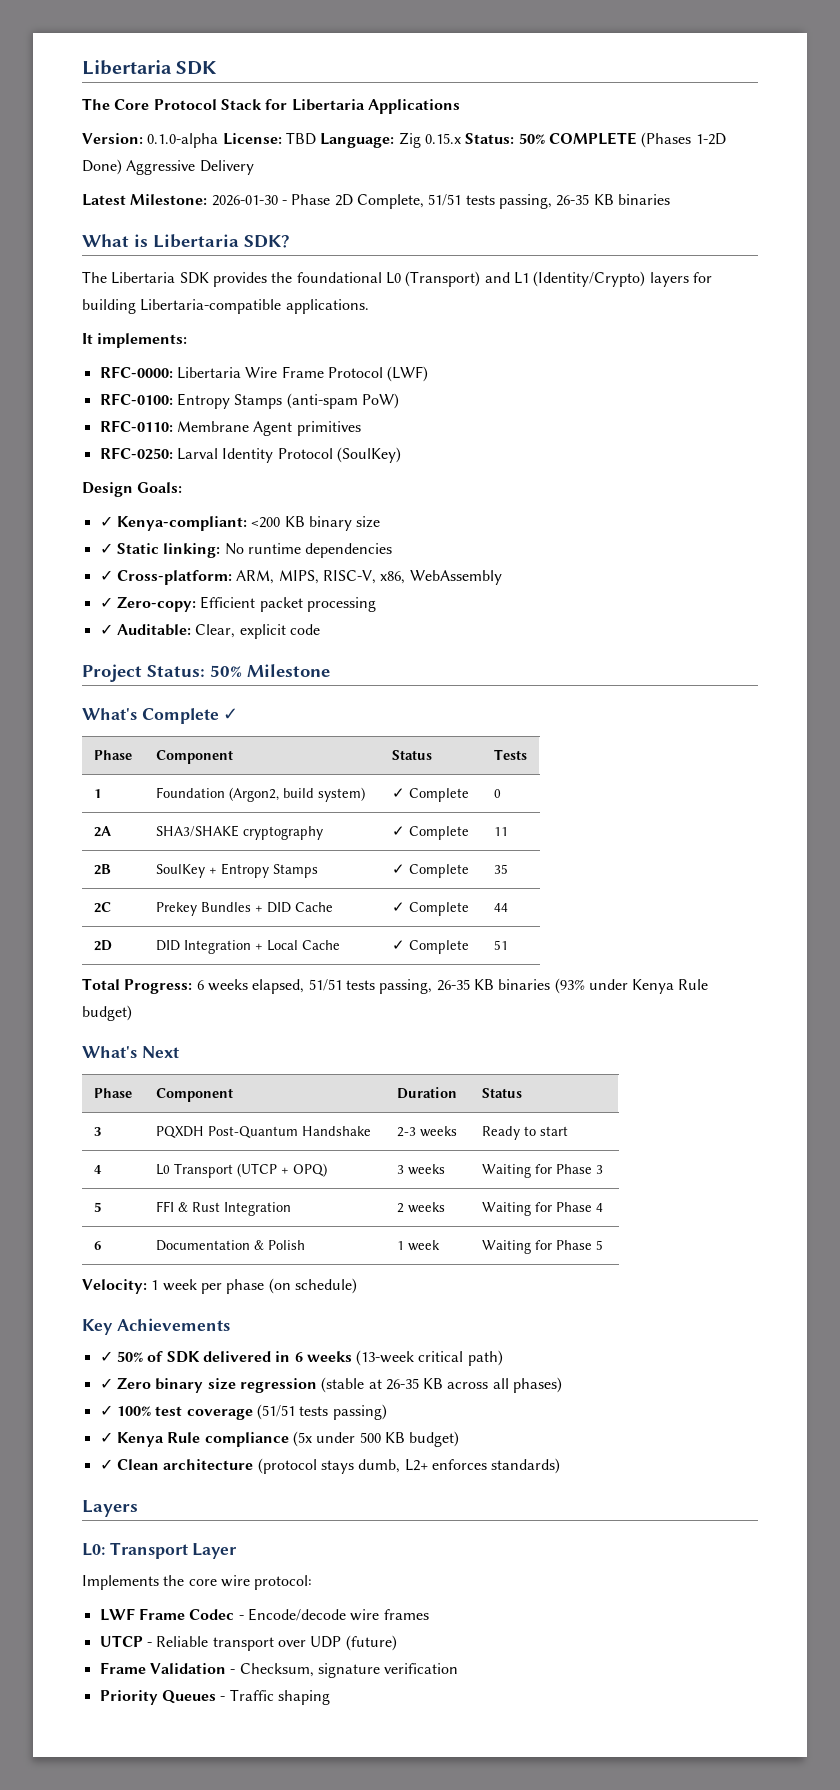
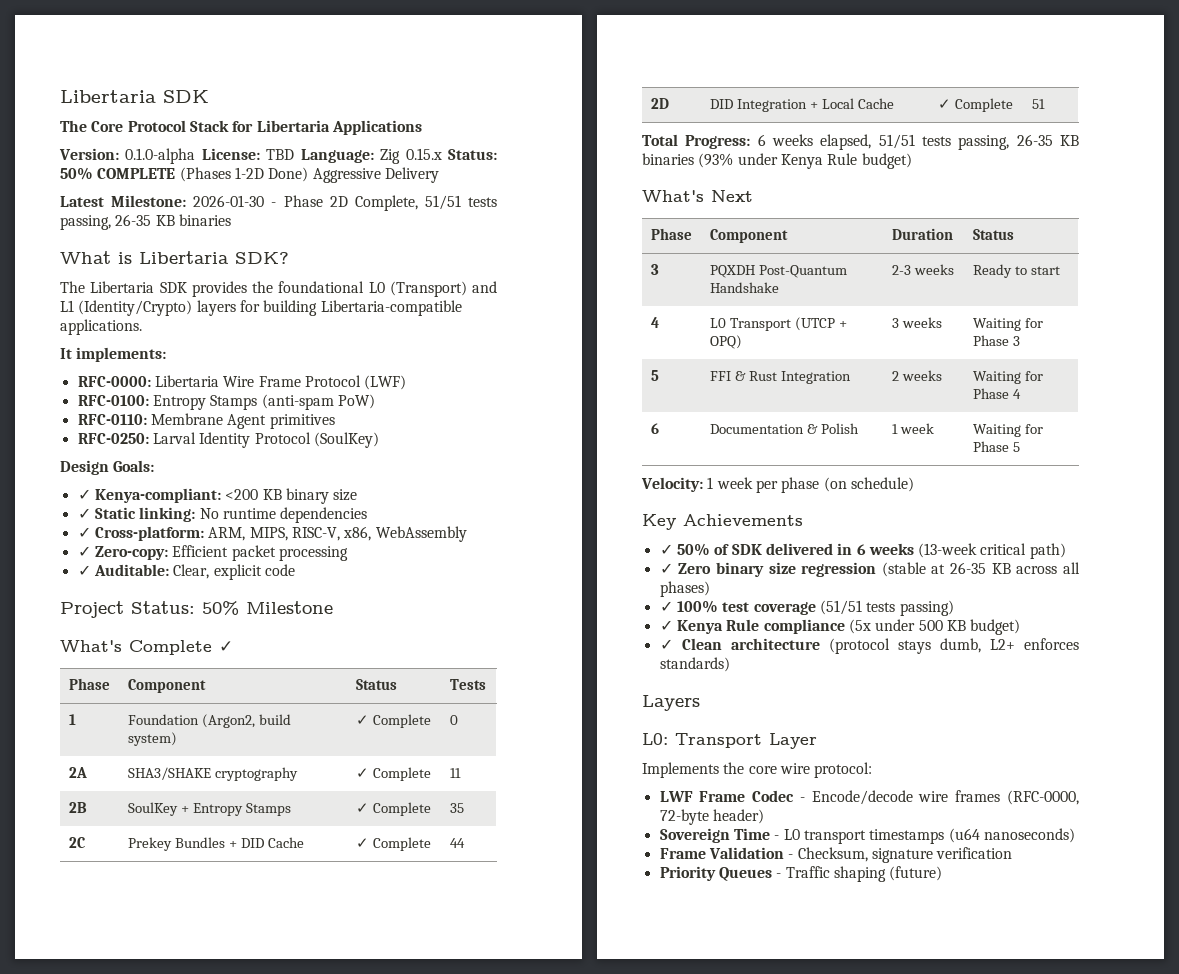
[99,1635,397,1651] // UTCP - Reliable transport over UDP (future) -> [1007,790,1079,805] [659,809,764,825] [659,828,1075,844] (RFC-0000, 72-byte header) // Sovereign Time - L0 transport timestamps (u64 nanoseconds)
(330, 1697) none -> [889,866,943,881] (future)

